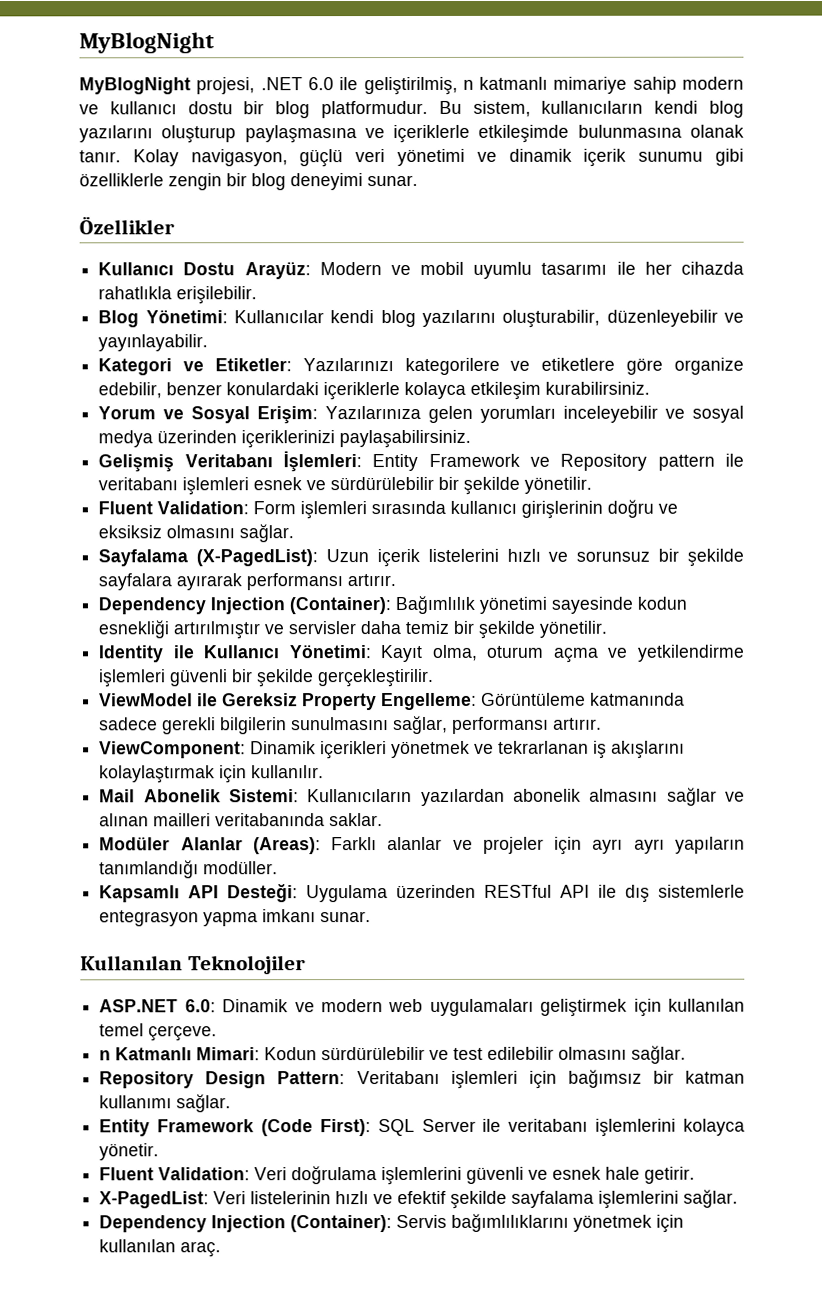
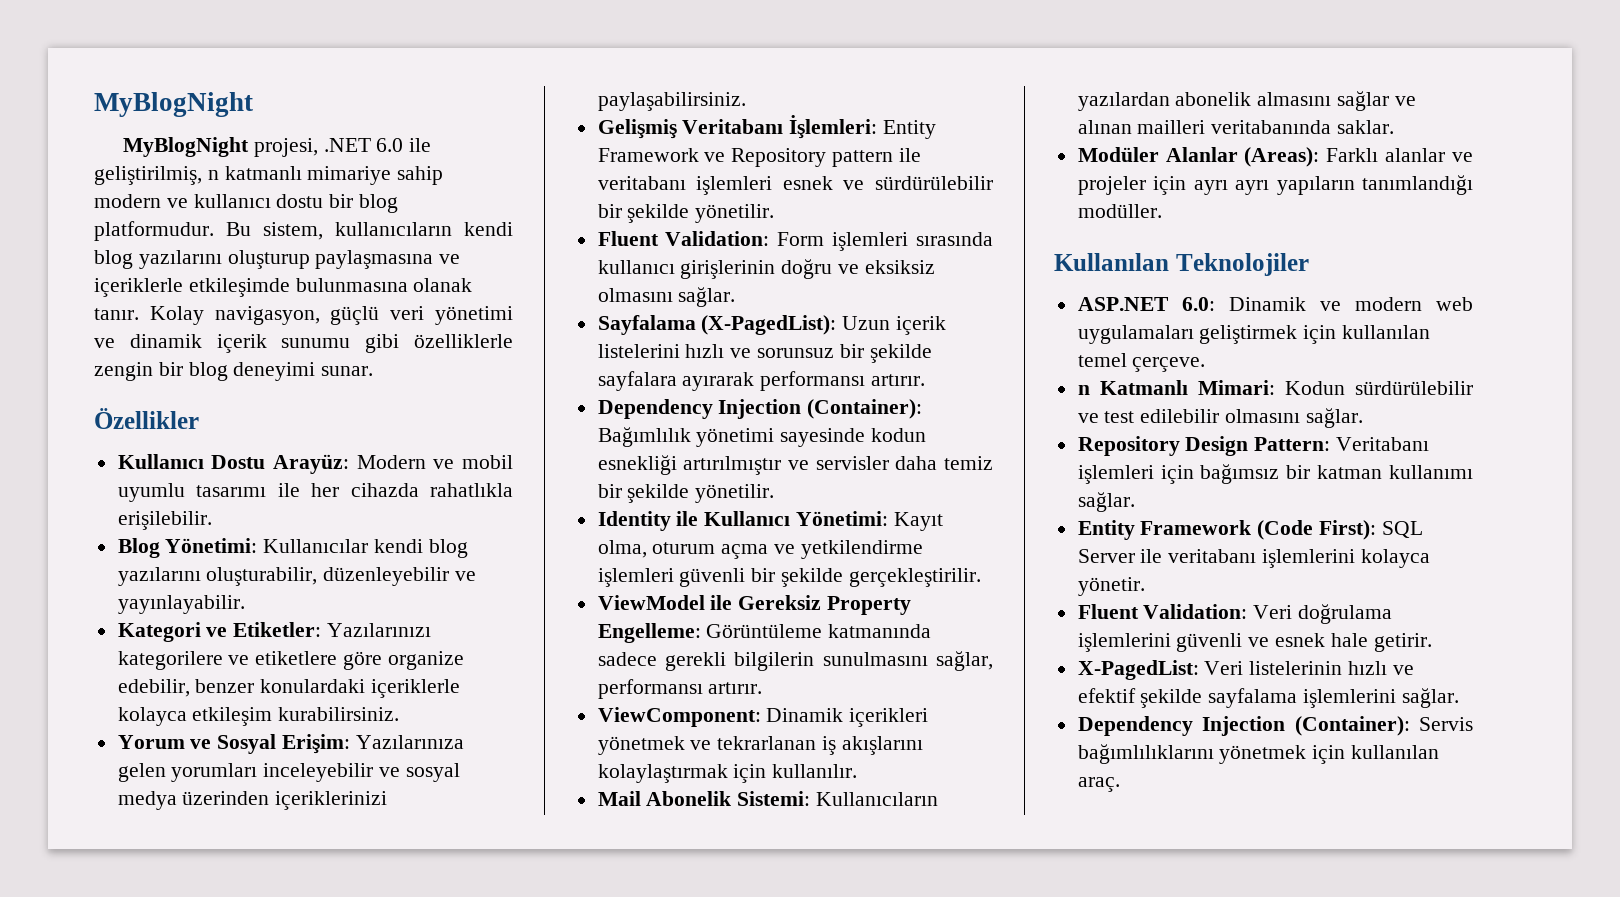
[99,884,745,903] [99,909,372,927] // Kapsamlı API Desteği: Uygulama üzerinden RESTful API ile dış sistemlerle entegrasyon yapma imkanı sunar. -> (1162, 211) none

